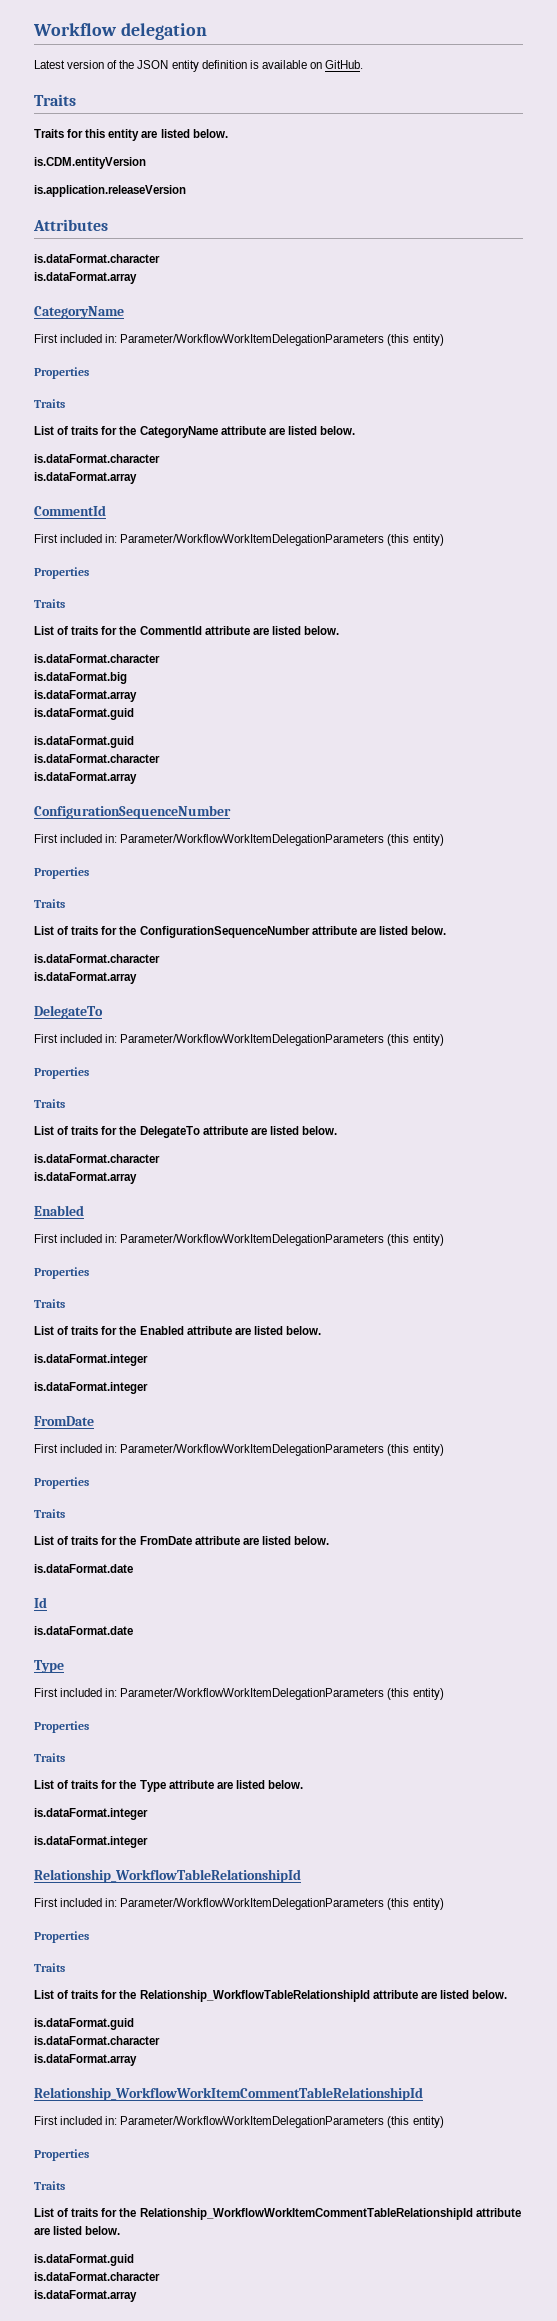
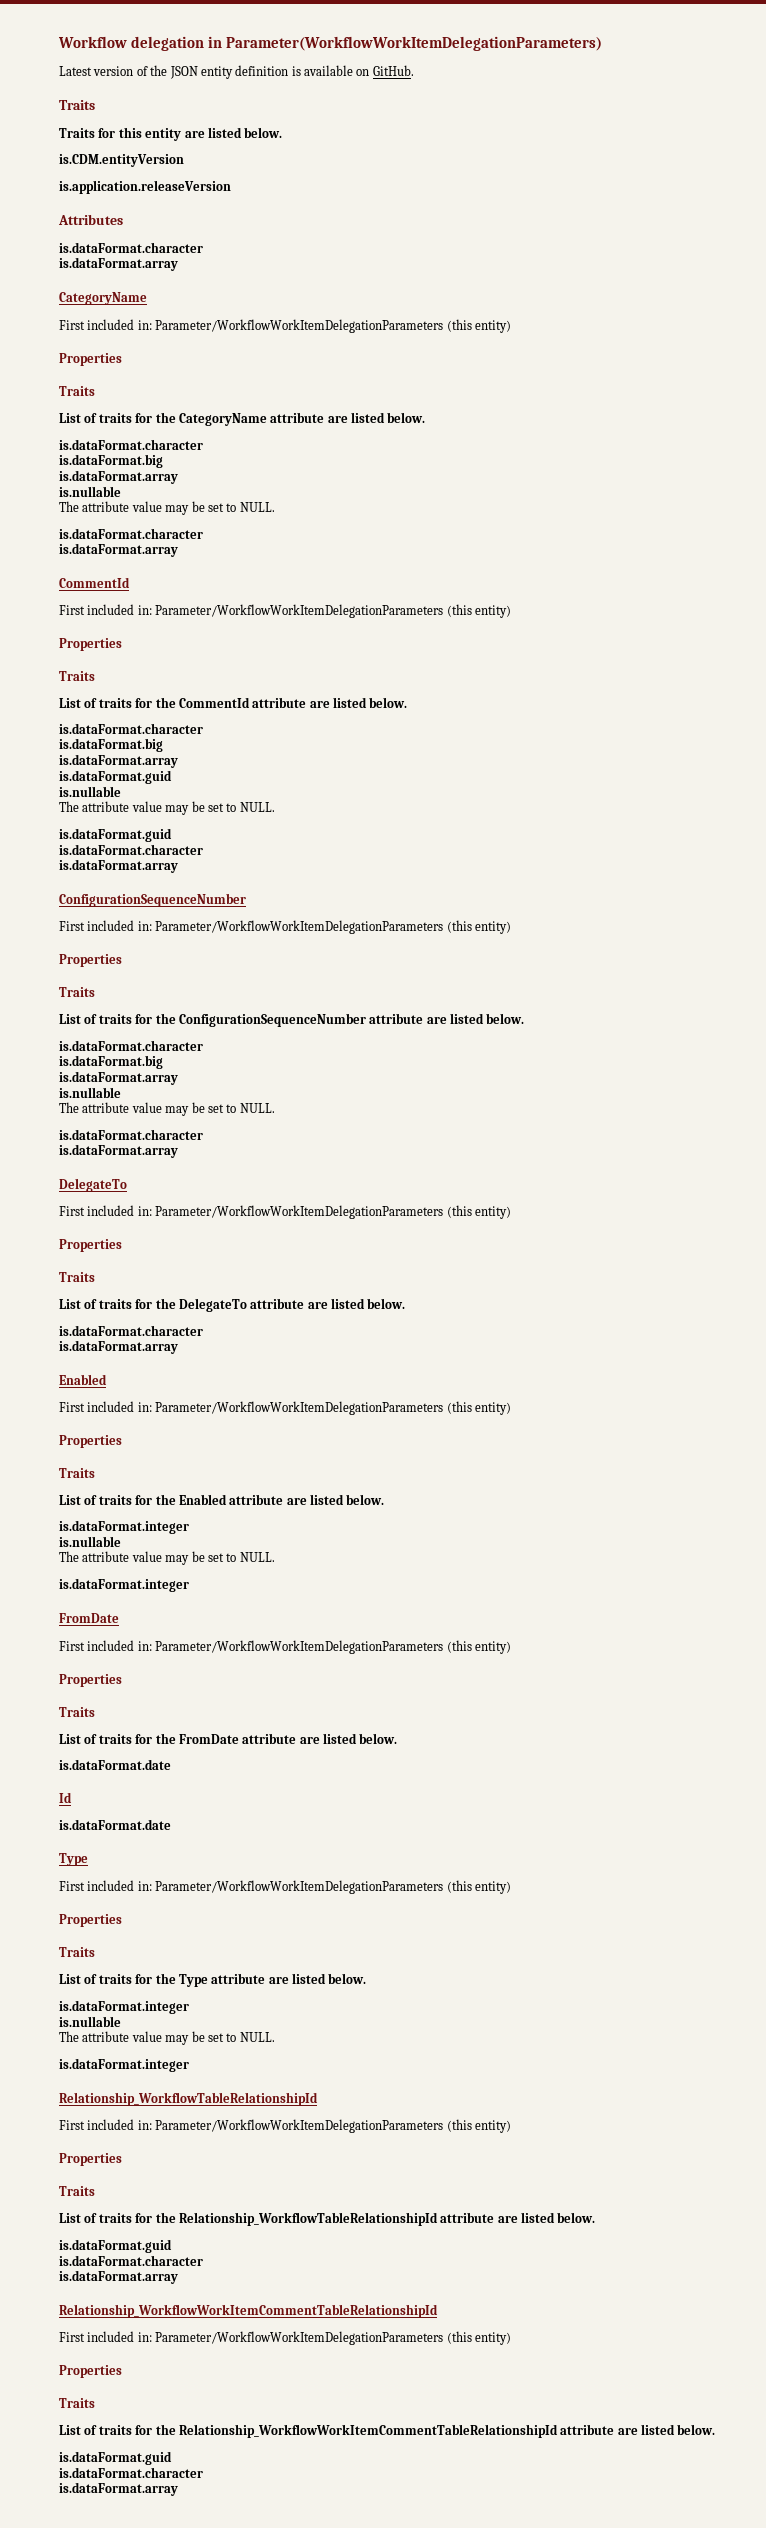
(207, 31) none -> [207,36,602,51] in Parameter(WorkflowWorkItemDelegationParameters)
(160, 458) none -> [59,454,163,468] [59,470,178,484] [59,486,121,497] [59,501,275,515] [59,528,203,539] // is.dataFormat.big // is.dataFormat.array // is.nullable // The attribute value may be set to NULL. // is.dataFormat.character
(134, 714) none -> [59,786,121,797] [59,801,275,815] // is.nullable // The attribute value may be set to NULL.
(160, 958) none -> [59,1055,163,1069] [59,1071,178,1085] [59,1087,121,1098] [59,1102,275,1116] [59,1129,203,1140] // is.dataFormat.big // is.dataFormat.array // is.nullable // The attribute value may be set to NULL. // is.dataFormat.character
(148, 1360) none -> [59,1536,121,1547] [59,1551,275,1565] // is.nullable // The attribute value may be set to NULL.
(148, 1814) none -> [59,2016,121,2027] [59,2031,275,2045] // is.nullable // The attribute value may be set to NULL.

